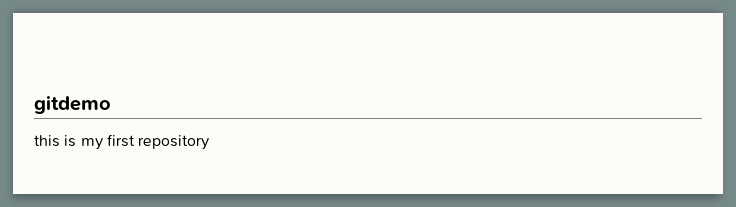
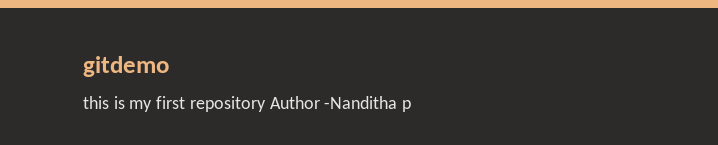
(210, 142) none -> [269,96,412,112] Author -Nanditha p

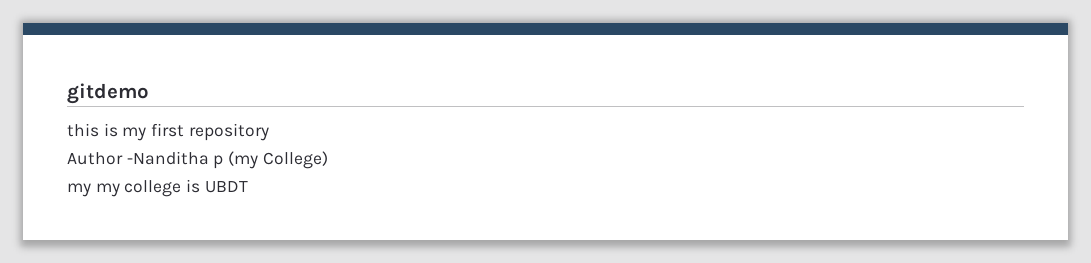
(266, 104) none -> (269, 132) //
(412, 106) none -> [228,151,328,169] [67,179,248,197] (my College) // my my college is UBDT

